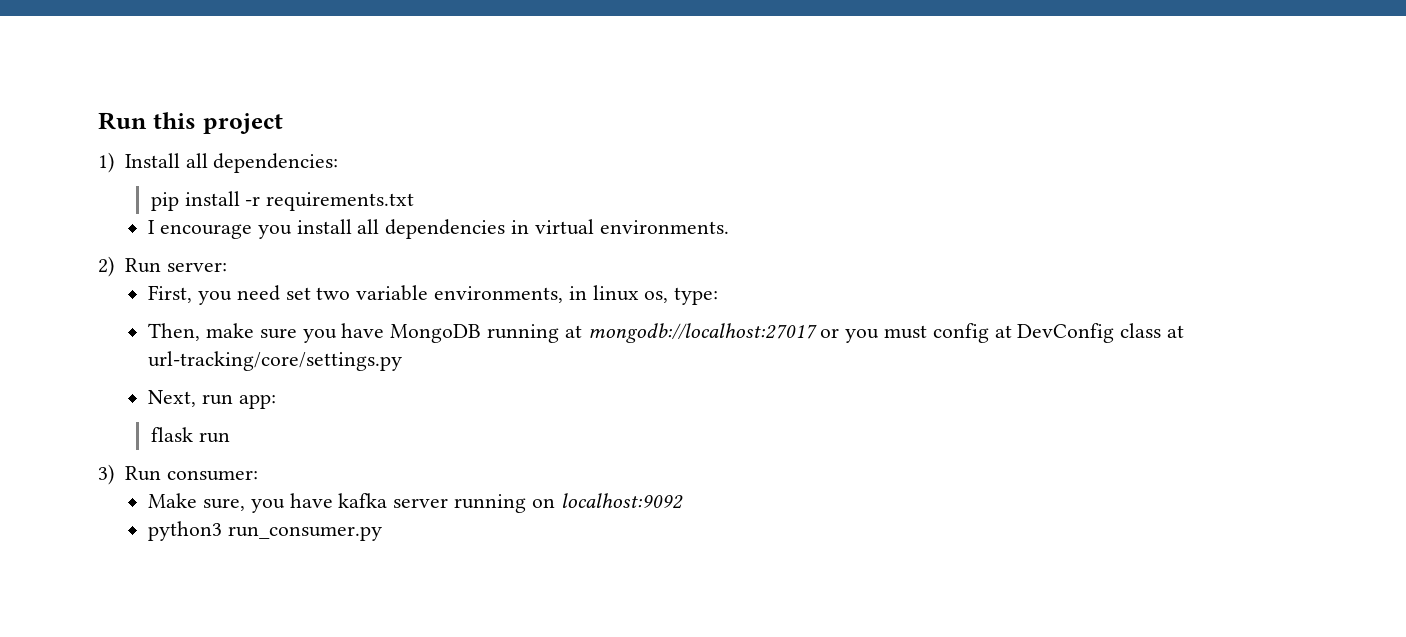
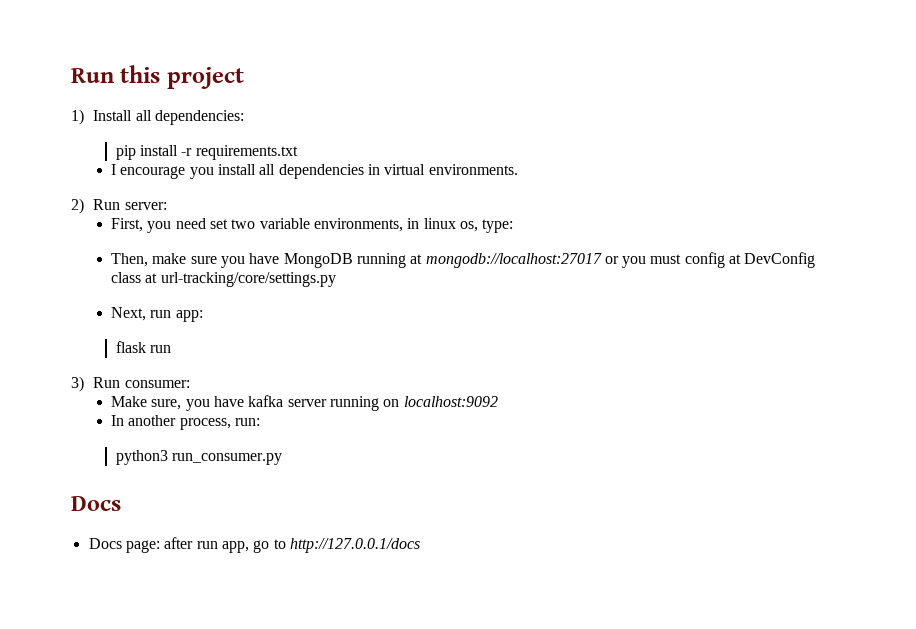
[148,521,382,541] python3 run_consumer.py -> [110,415,260,430] [115,450,283,465] [71,496,121,511] [88,537,420,553] In another process, run: // python3 run_consumer.py // Docs // Docs page: after run app, go to http://127.0.0.1/docs

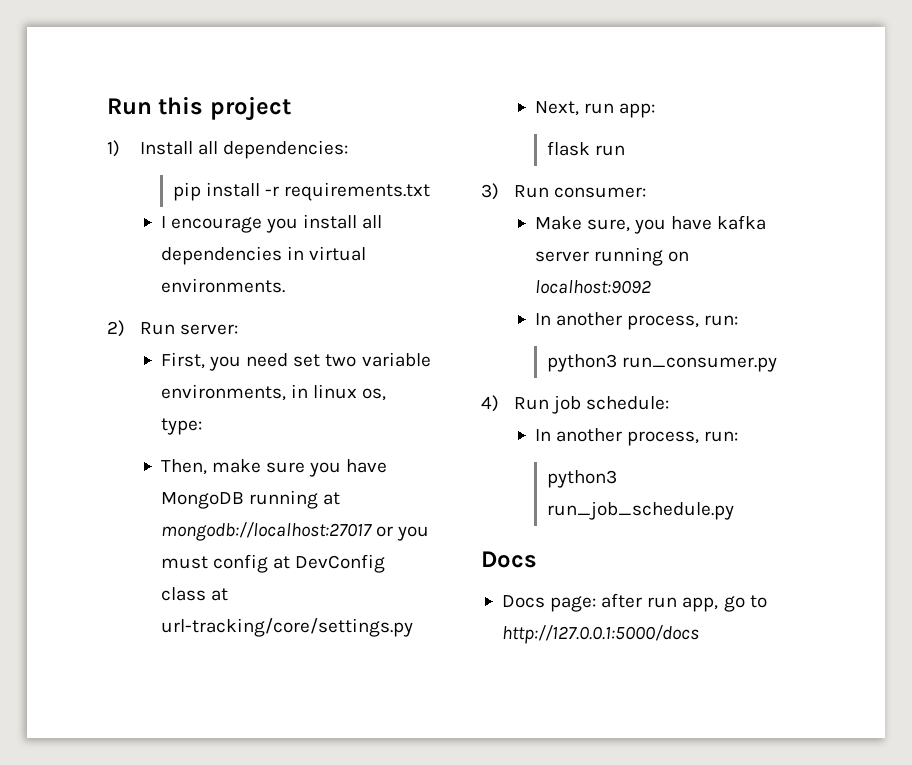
(283, 459) none -> [481,395,670,414] [534,428,739,446] [547,470,618,488] [547,501,735,520] // 4) Run job schedule: // In another process, run: // python3 run_job_schedule.py
[289,538,420,553] http://127.0.0.1/docs -> [501,625,699,644] http://127.0.0.1:5000/docs

